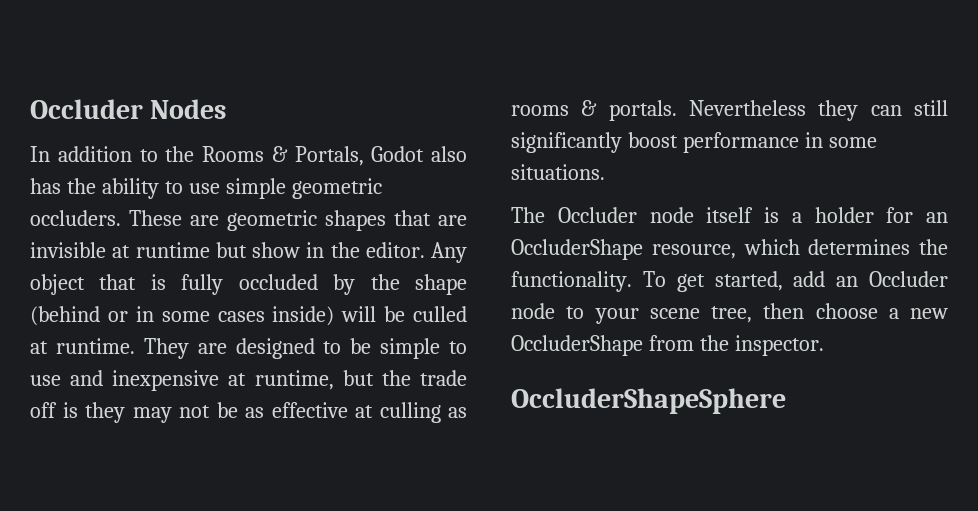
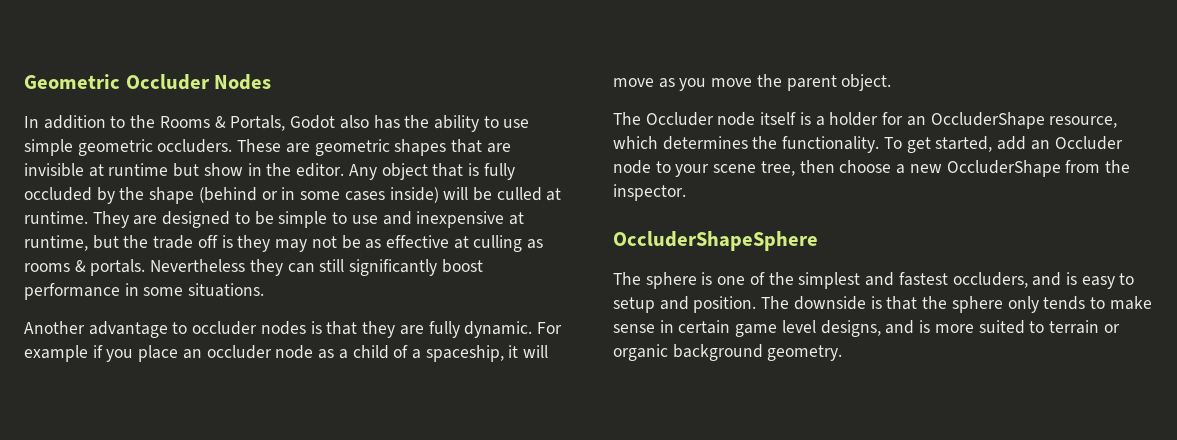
(30, 109) none -> [24,74,120,89] Geometric
(605, 172) none -> [24,321,562,338] [24,345,549,362] [613,74,892,91] // Another advantage to occluder nodes is that they are fully dynamic. For example if you place an occluder node as a child of a spaceship, it will move as you move the parent object.
(786, 401) none -> [613,272,1135,289] [613,296,1152,313] [613,320,1120,337] [613,344,843,361] // The sphere is one of the simplest and fastest occluders, and is easy to setup and position. The downside is that the sphere only tends to make sense in certain game level designs, and is more suited to terrain or organic background geometry.

